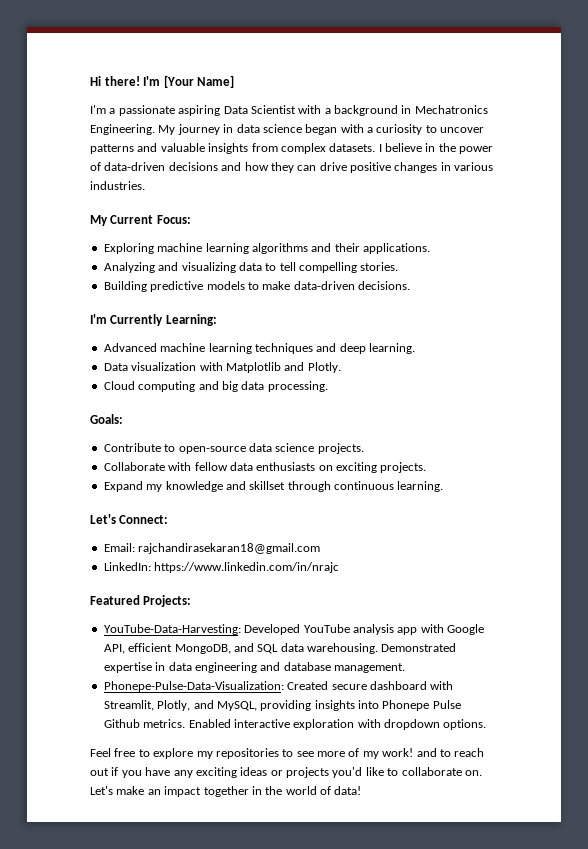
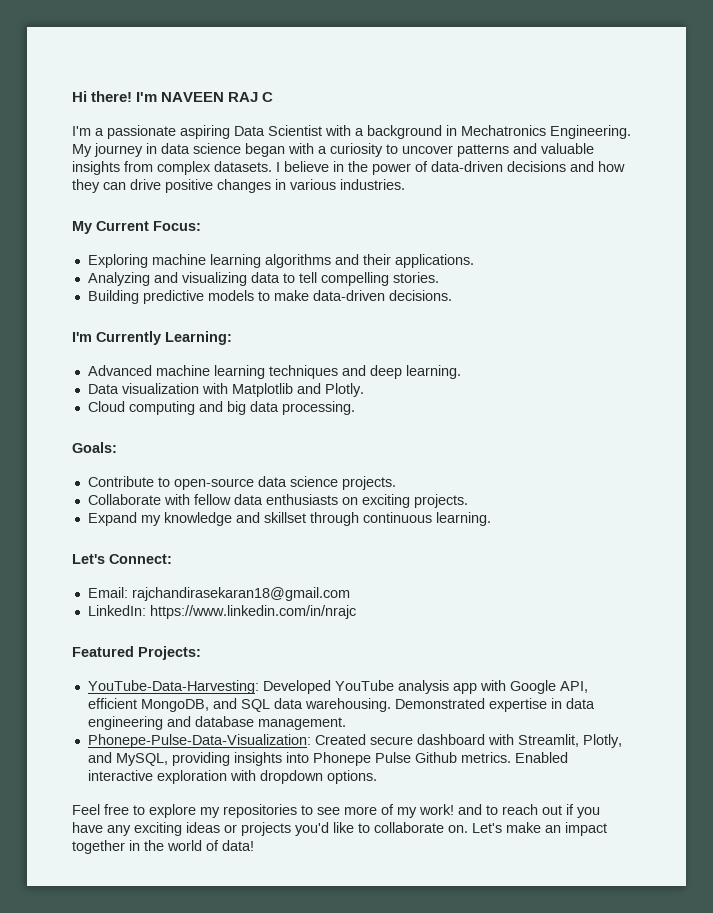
[163,75,235,88] [Your Name] -> [161,92,274,102] NAVEEN RAJ C

